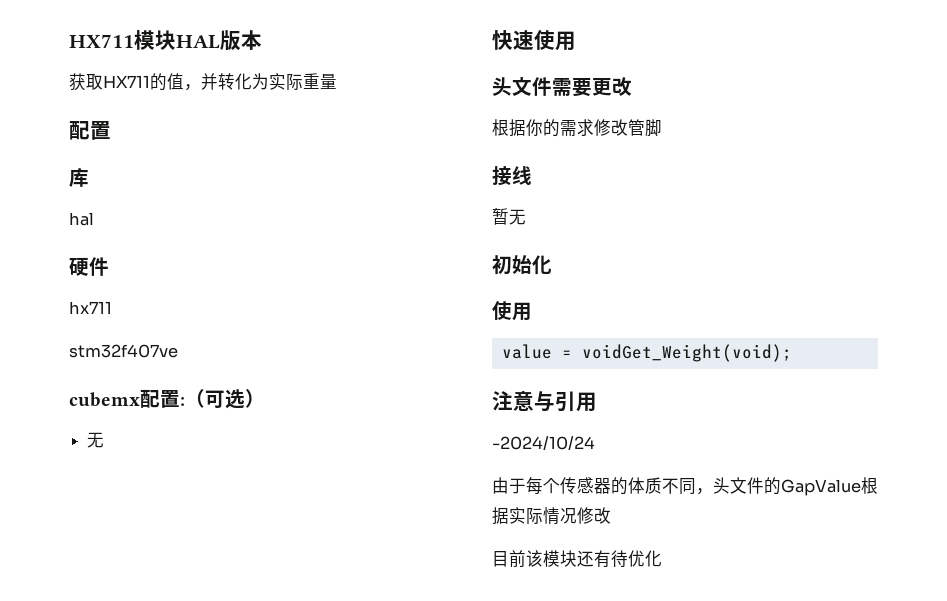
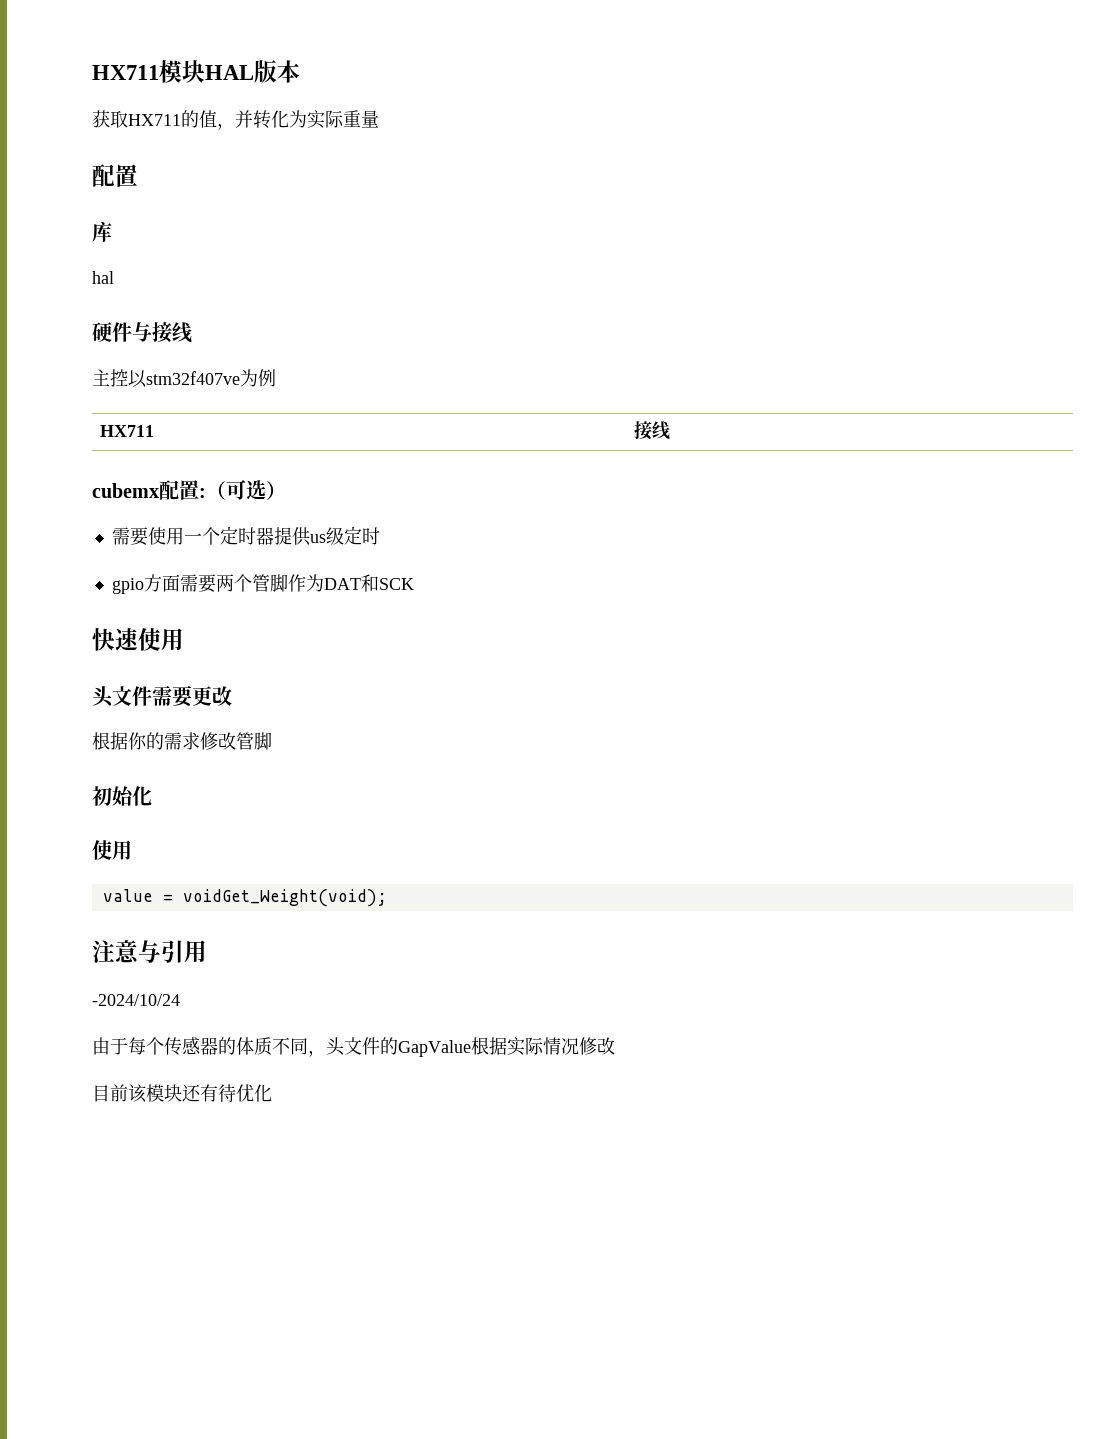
[69,301,112,314] [69,344,178,358] // hx711 // stm32f407ve -> [132,322,192,343] [92,369,276,388] [99,425,154,437] [633,421,670,440] 与接线 // 主控以stm32f407ve为例 // HX711 | 接线
[87,432,105,448] 无 -> [111,526,380,546] [111,574,414,594] 需要使用一个定时器提供us级定时 // gpio方面需要两个管脚作为DAT和SCK
[492,166,532,186] [492,208,526,225] // 接线 // 暂无 -> (272, 741) none

